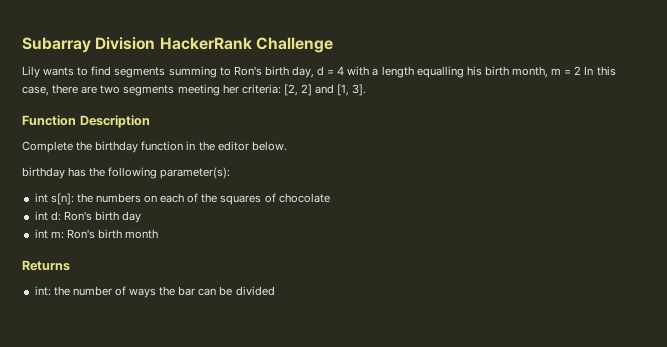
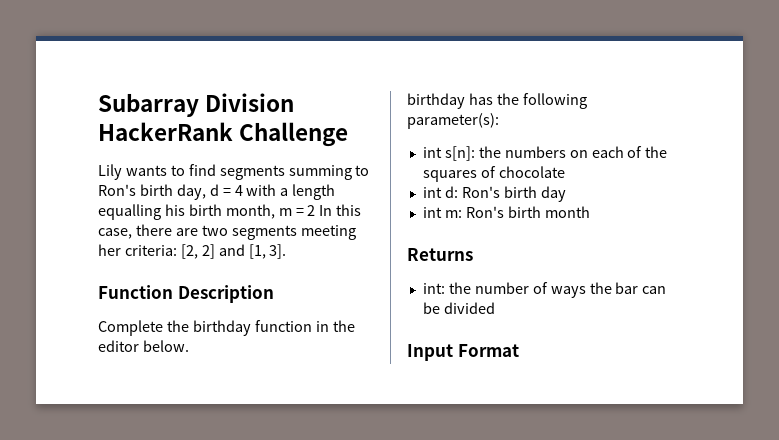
(275, 291) none -> [407,344,519,361] // Input Format

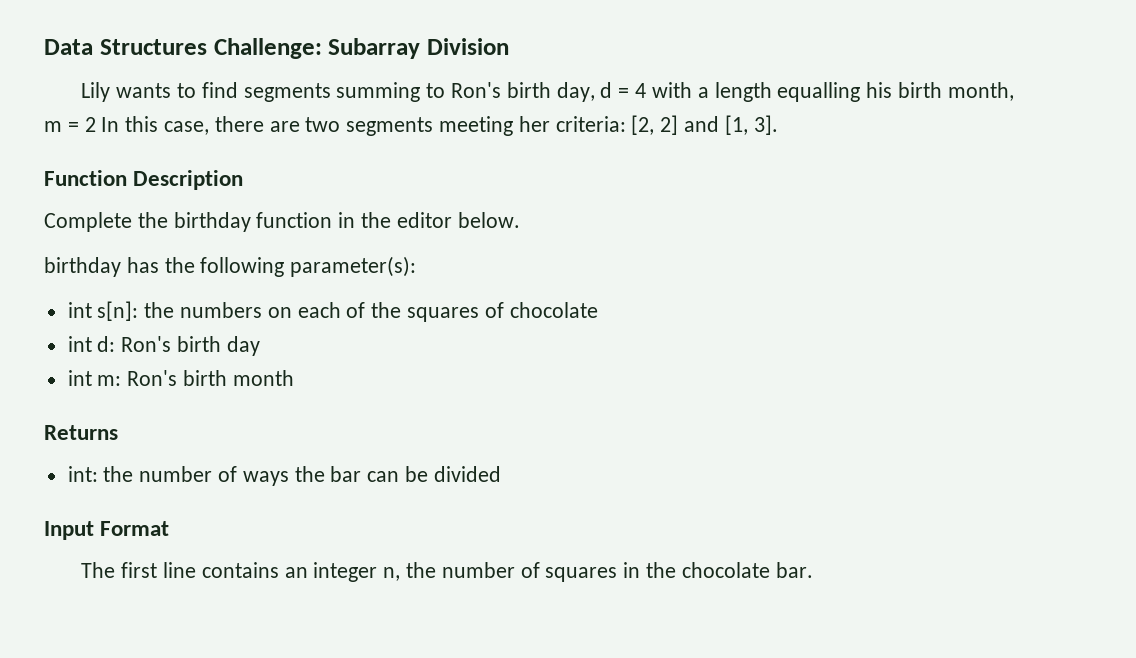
(98, 105) none -> [44,38,322,59] Data Structures Challenge:
[98,122,349,147] HackerRank Challenge -> (509, 46) none
(519, 350) none -> [81,562,813,582] // The first line contains an integer n, the number of squares in the chocolate bar.

